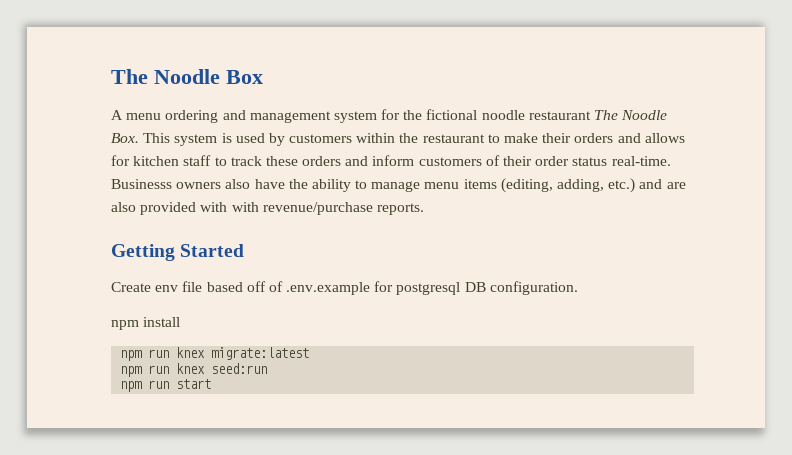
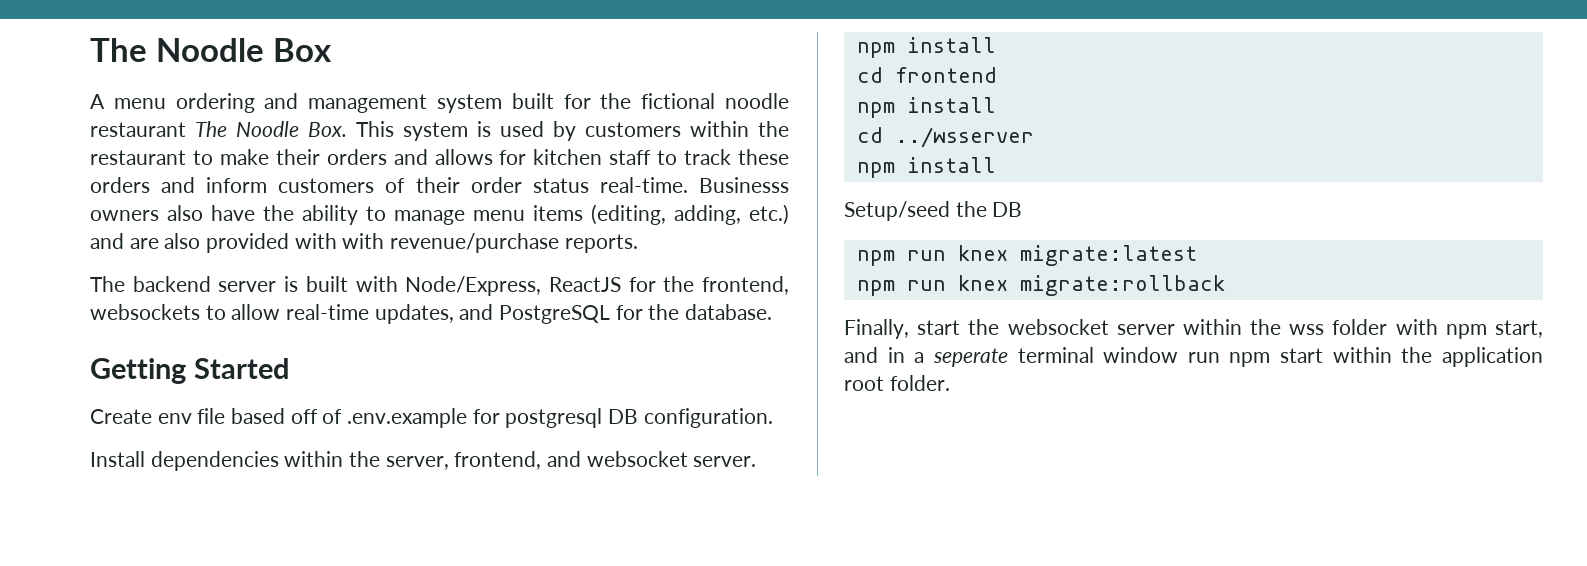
(377, 117) none -> [511,93,554,109] built
(424, 209) none -> [90,276,789,296] [90,304,773,324] // The backend server is built with Node/Express, ReactJS for the frontend, websockets to allow real-time updates, and PostgreSQL for the database.
[111,317,181,330] npm install -> [90,451,757,471] [856,37,996,58] [856,67,997,83] [856,97,996,118] [856,127,1034,148] [856,157,996,178] [844,201,1023,221] Install dependencies within the server, frontend, and websocket server. // npm install // cd frontend // npm install // cd ../wsserver // npm install // Setup/seed the DB
[211,363,268,374] [120,379,212,392] seed:run // npm run start -> [1019,275,1225,296] [844,319,1543,339] [844,347,1543,367] [844,375,950,391] migrate:rollback // Finally, start the websocket server within the wss folder with npm start, and in a seperate terminal window run npm start within the application root folder.

